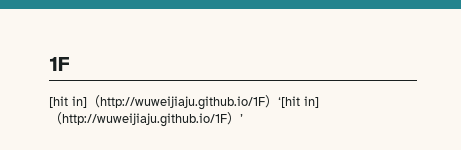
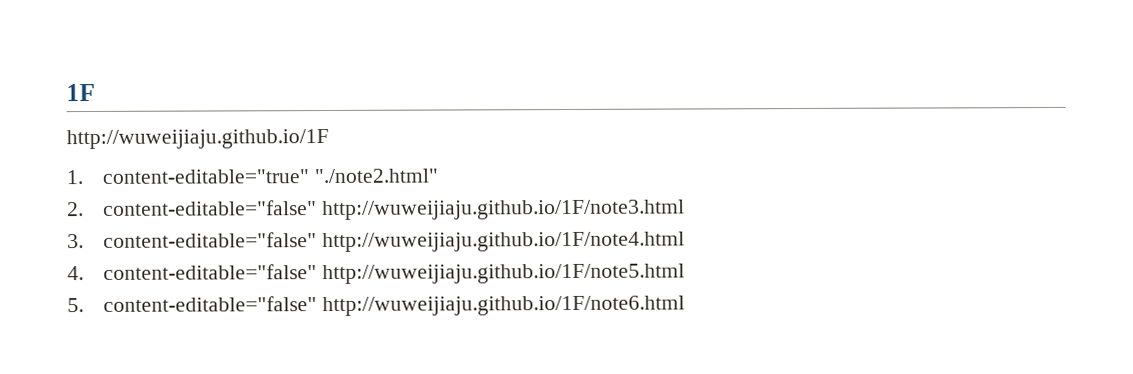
[49,95,319,110] [49,112,243,127] [hit in]（http://wuweijiaju.github.io/1F）‘[hit in]（http://wuweijiaju.github.io/1F）’ -> [66,128,329,150] [66,168,438,185] [67,199,685,221] [67,231,685,253] [67,263,685,285] [67,295,685,317] http://wuweijiaju.github.io/1F // 1. content-editable="true" "./note2.html" // 2. content-editable="false" http://wuweijiaju.github.io/1F/note3.html // 3. content-editable="false" http://wuweijiaju.github.io/1F/note4.html // 4. content-editable="false" http://wuweijiaju.github.io/1F/note5.html // 5. content-editable="false" http://wuweijiaju.github.io/1F/note6.html

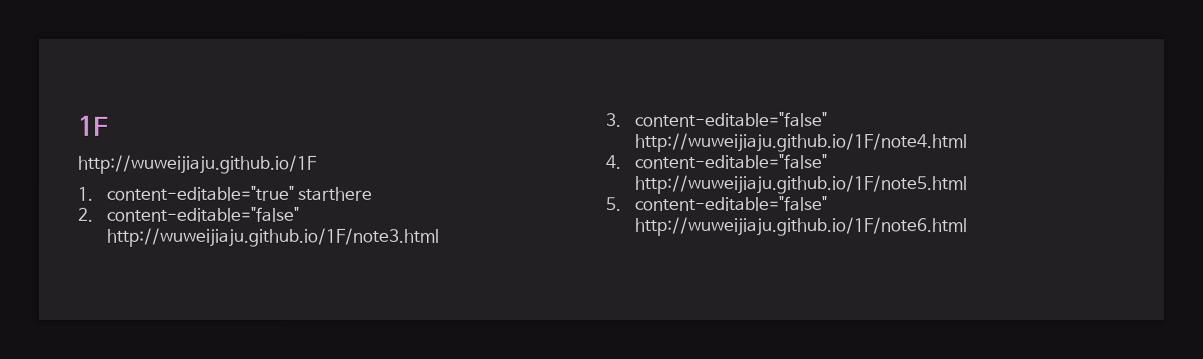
[313,168,438,184] "./note2.html" -> [297,186,373,201] starthere

